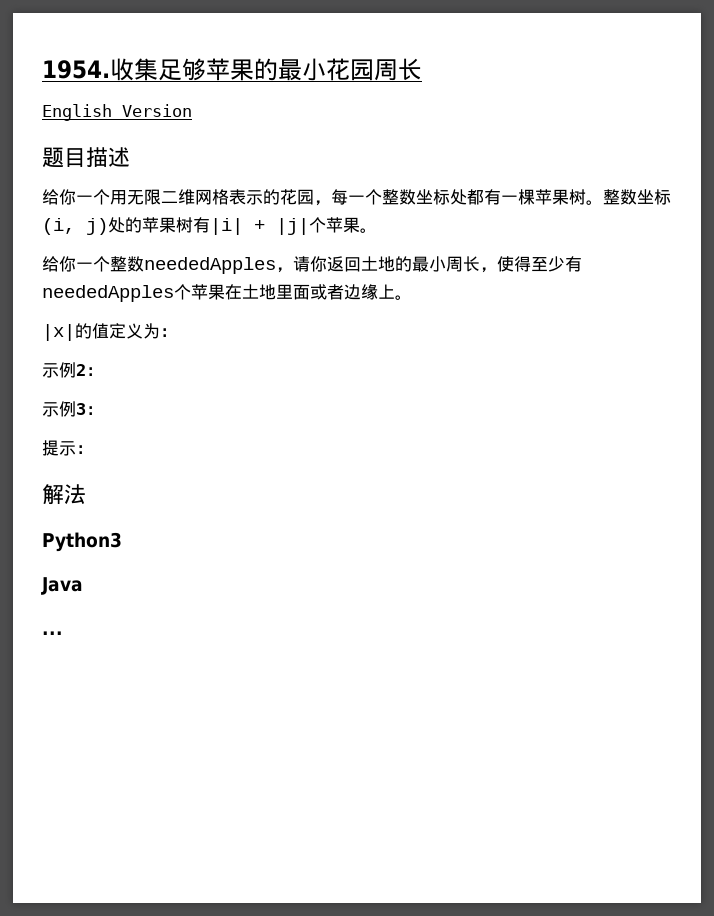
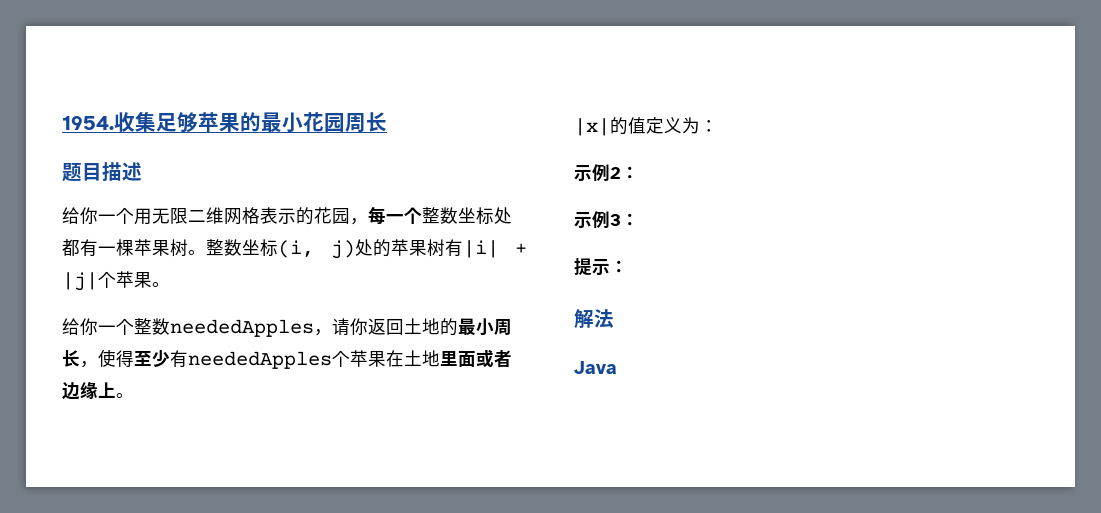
[42,104,192,121] // English Version -> (387, 122) none
[42,532,122,552] // Python3 -> (614, 318) none
[42,631,63,635] // ... -> (617, 367) none

